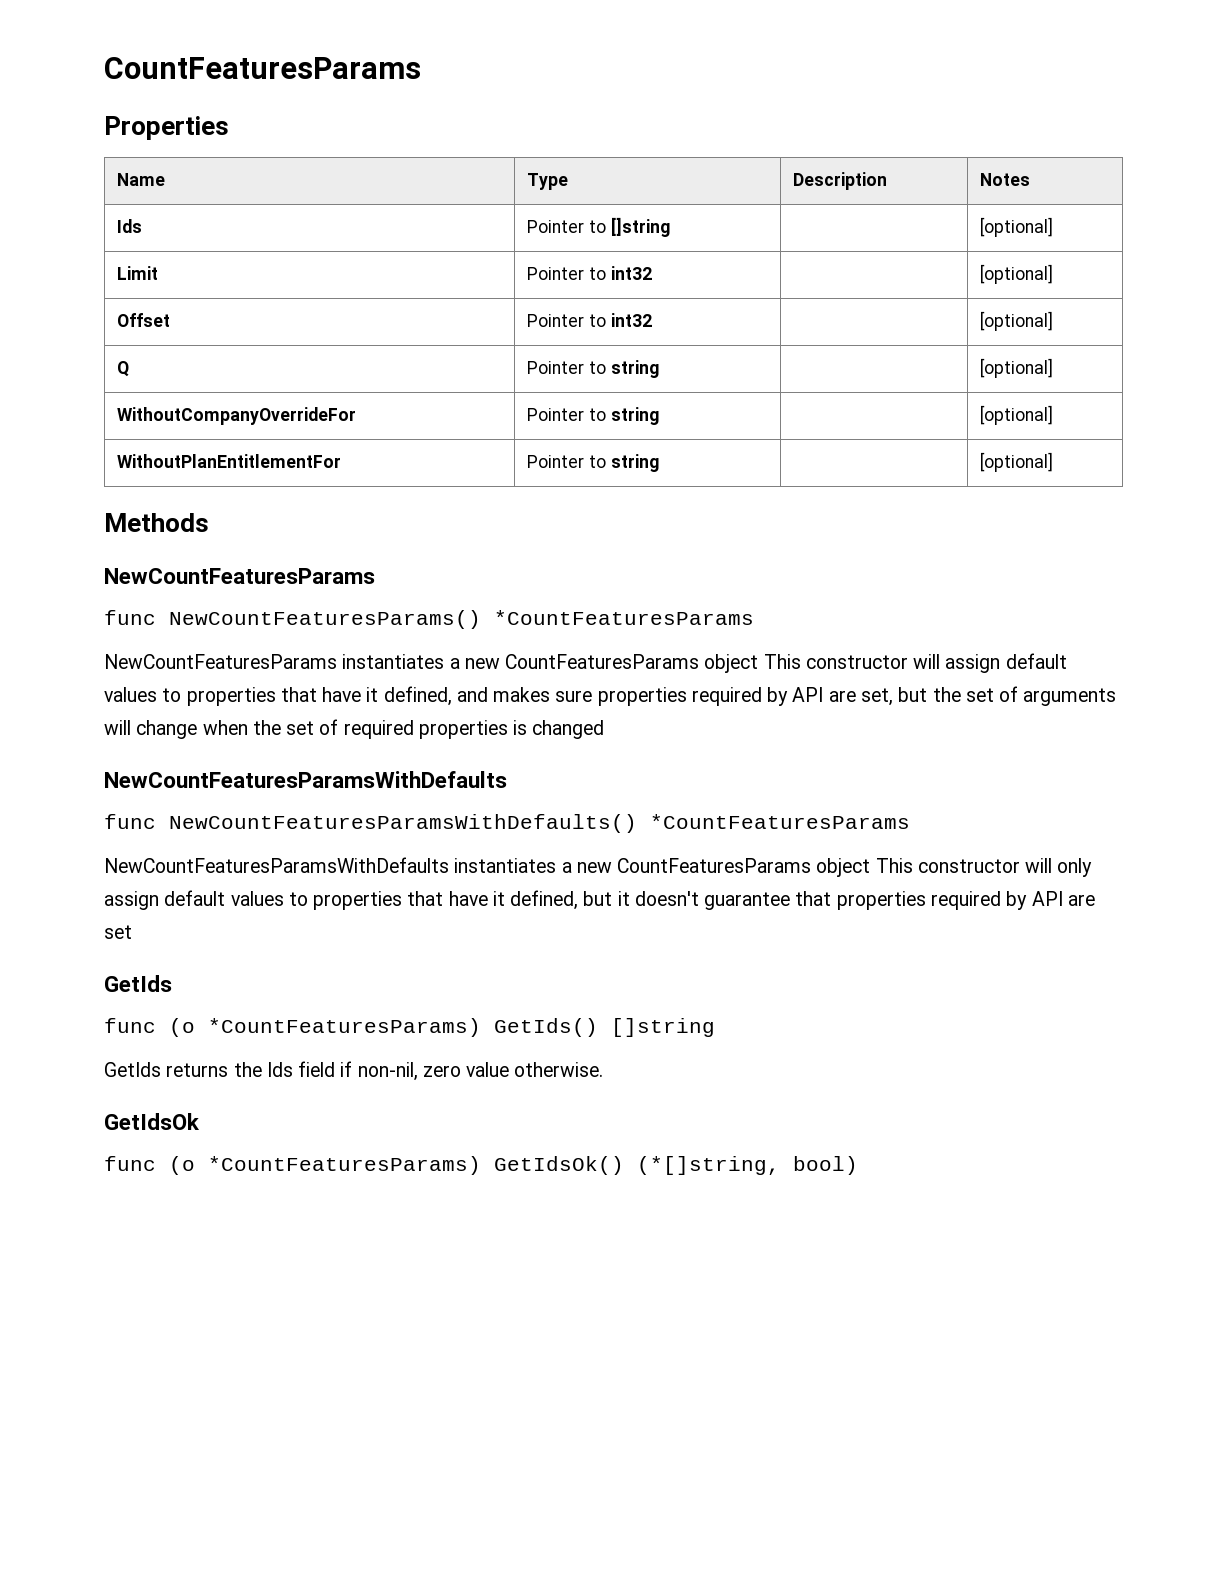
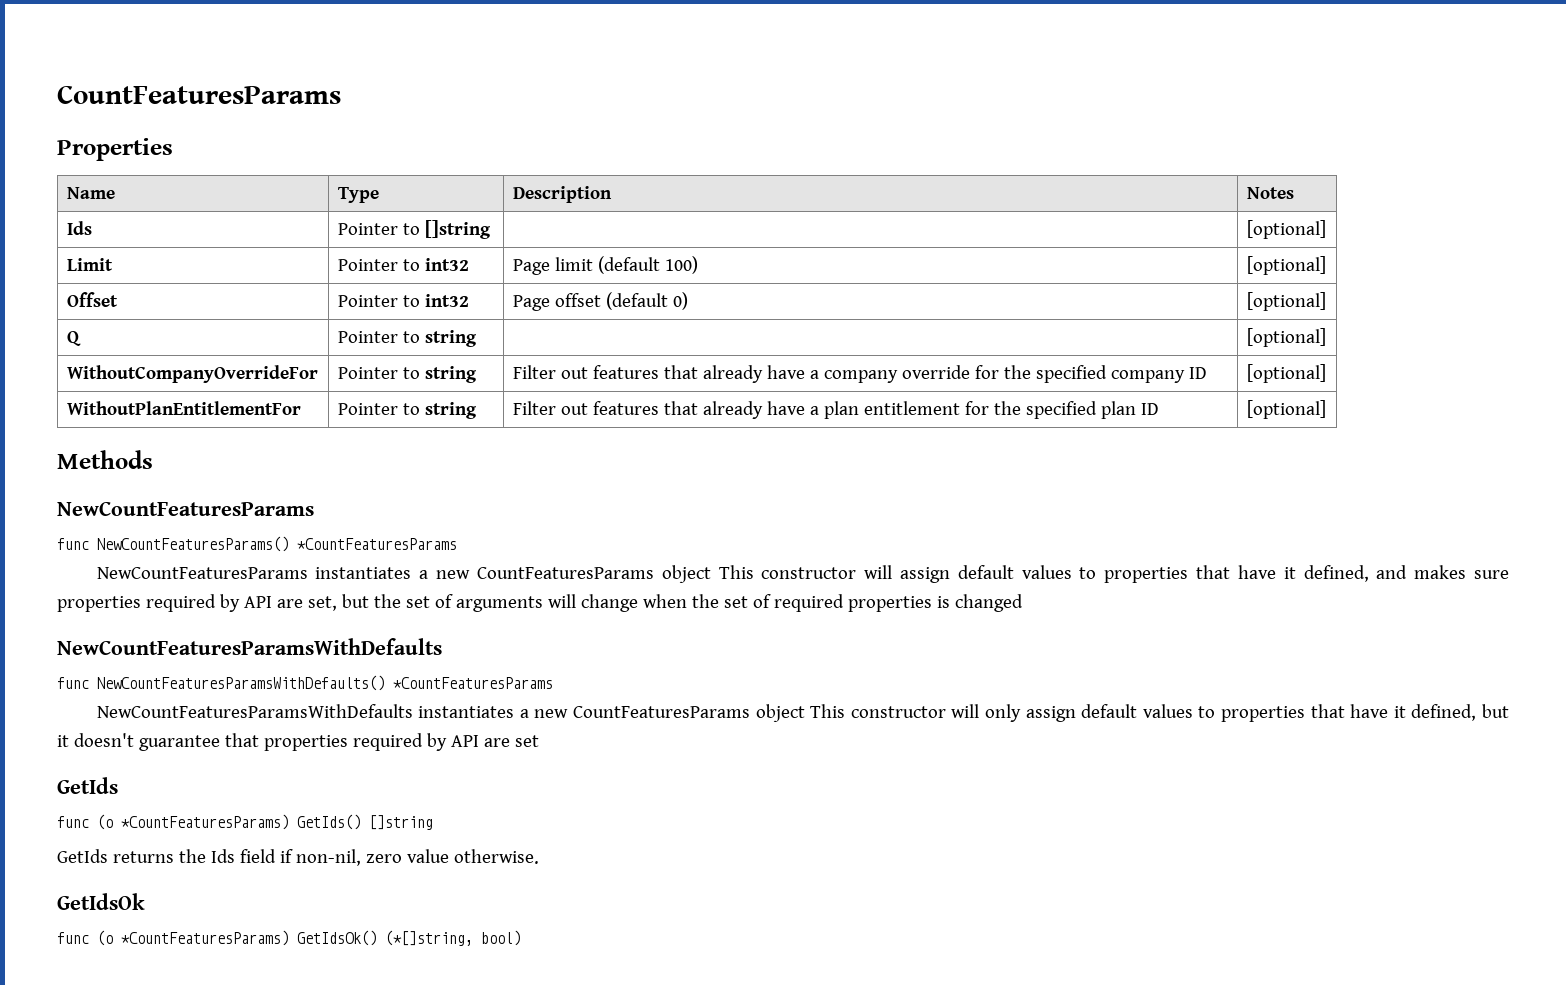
(652, 273) none -> [512,256,698,275] Page limit (default 100)
(652, 320) none -> [512,292,688,311] Page offset (default 0)
(659, 416) none -> [512,365,1207,383] Filter out features that already have a company override for the specified company ID
(659, 463) none -> [512,401,1159,419] Filter out features that already have a plan entitlement for the specified plan ID

